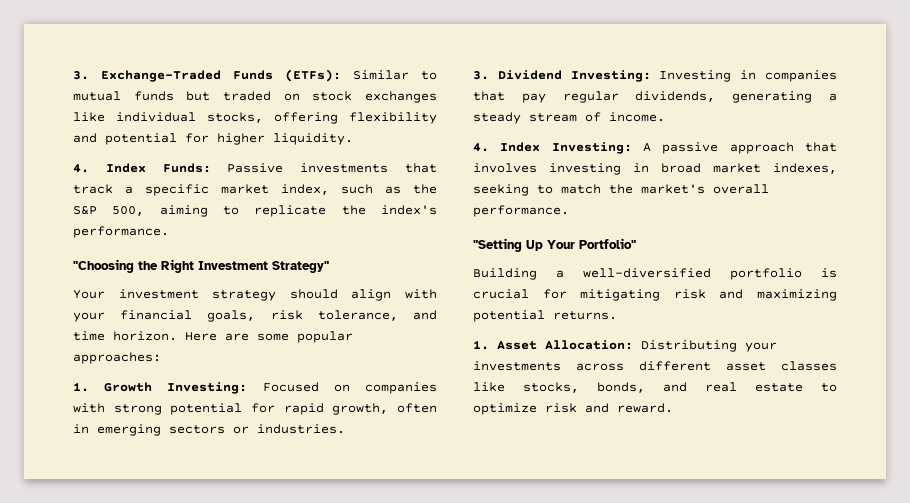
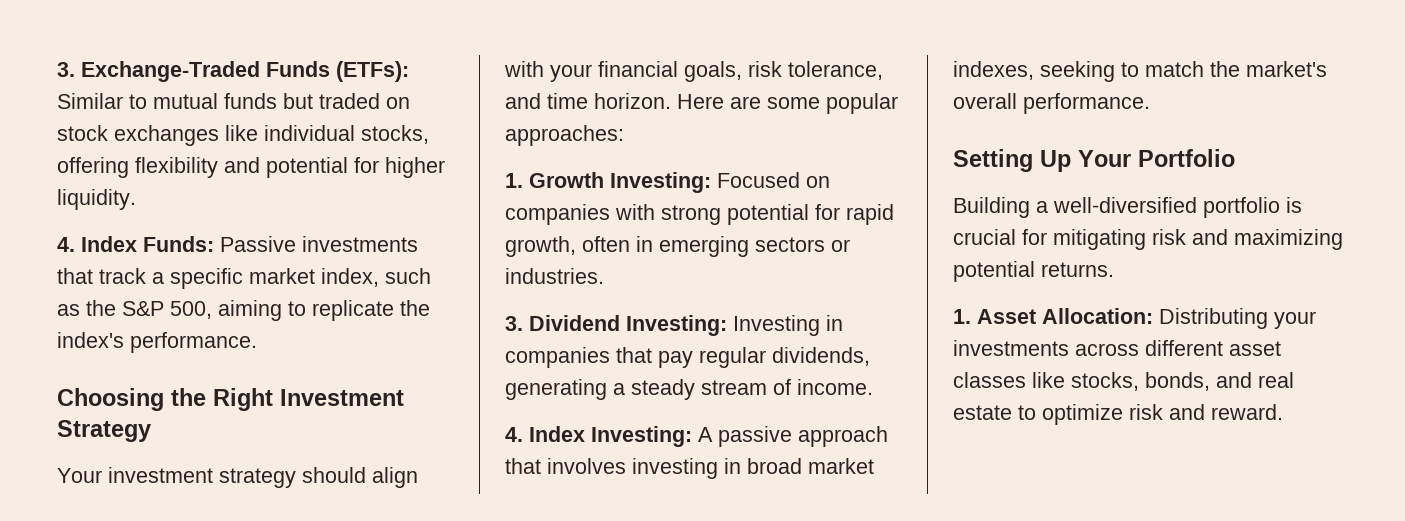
[73,259,134,273] "Choosing -> [57,388,164,411] Choosing
[272,261,329,273] Strategy" -> [57,420,151,442] Strategy
[473,238,522,252] "Setting -> [953,149,1033,172] Setting
[579,238,636,249] Portfolio" -> [1138,149,1235,167] Portfolio

